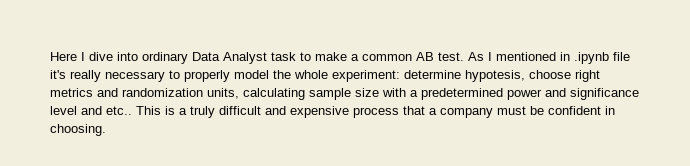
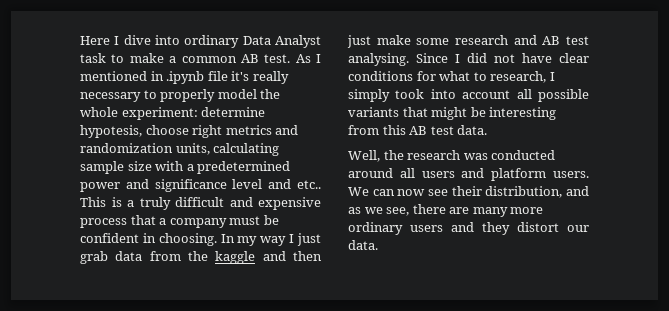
(106, 130) none -> [220,233,321,246] [80,251,322,264] [347,35,589,48] [348,53,589,66] [348,71,555,83] [348,89,589,102] [348,107,557,120] [348,125,488,135] [348,150,556,162] [348,168,589,181] [348,186,589,198] [348,204,544,217] [348,222,589,235] [348,240,378,250] In my way I just grab data from the kaggle and then just make some research and AB test analysing. Since I did not have clear conditions for what to research, I simply took into account all possible variants that might be interesting from this AB test data. // Well, the research was conducted around all users and platform users. We can now see their distribution, and as we see, there are many more ordinary users and they distort our data.

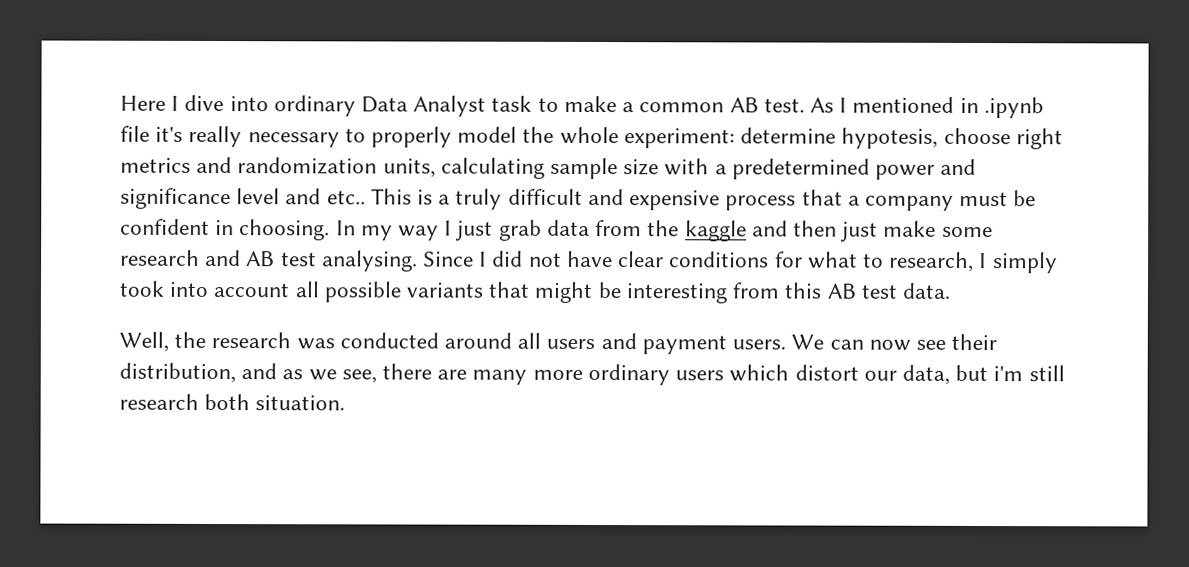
[491,168,547,181] platform -> [641,335,727,355] payment
[451,222,589,235] [348,240,378,250] and they distort our data. -> [729,364,1065,385] [119,393,346,411] which distort our data, but i'm still research both situation.

